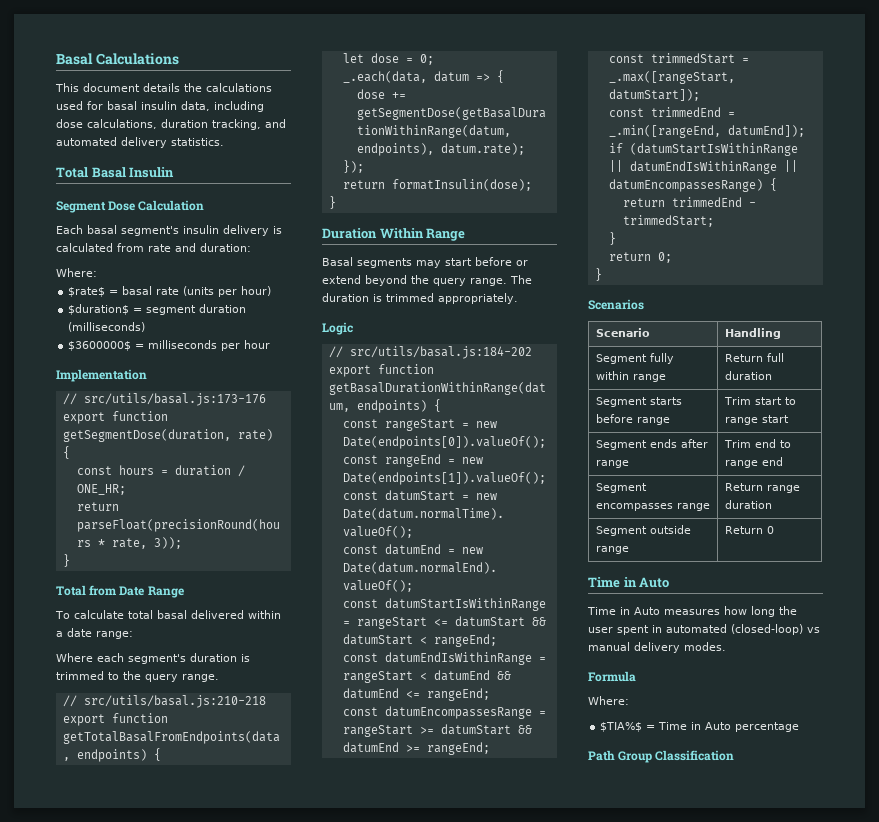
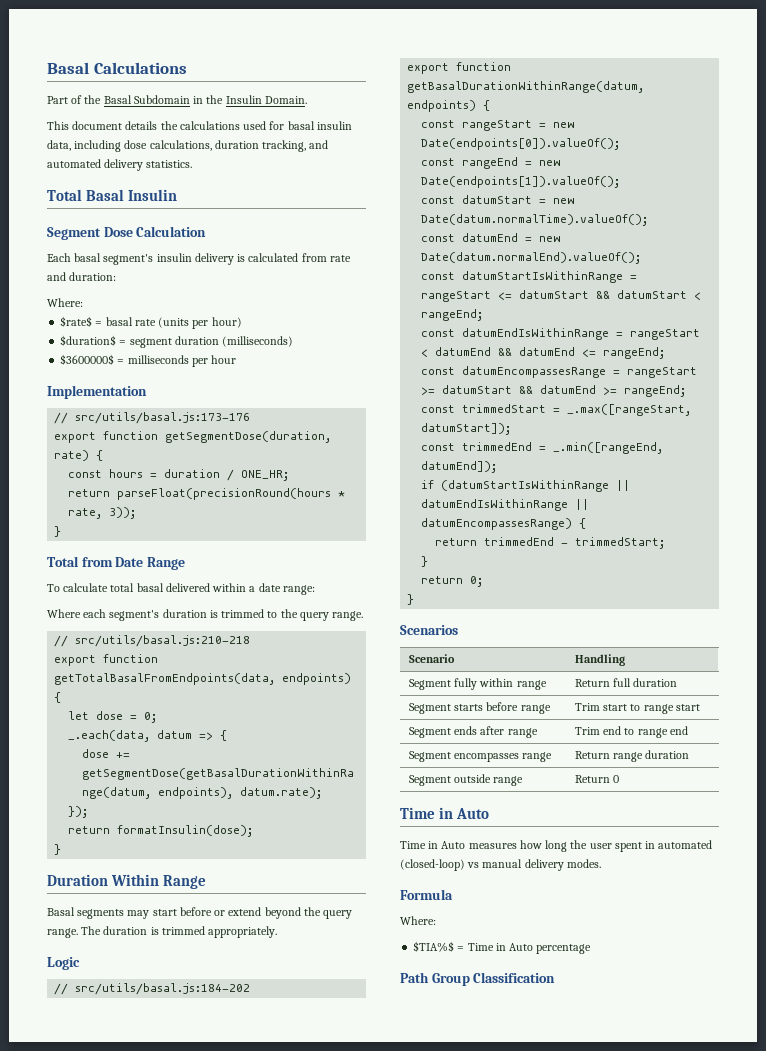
(179, 59) none -> [47,95,307,104] // Part of the Basal Subdomain in the Insulin Domain.

